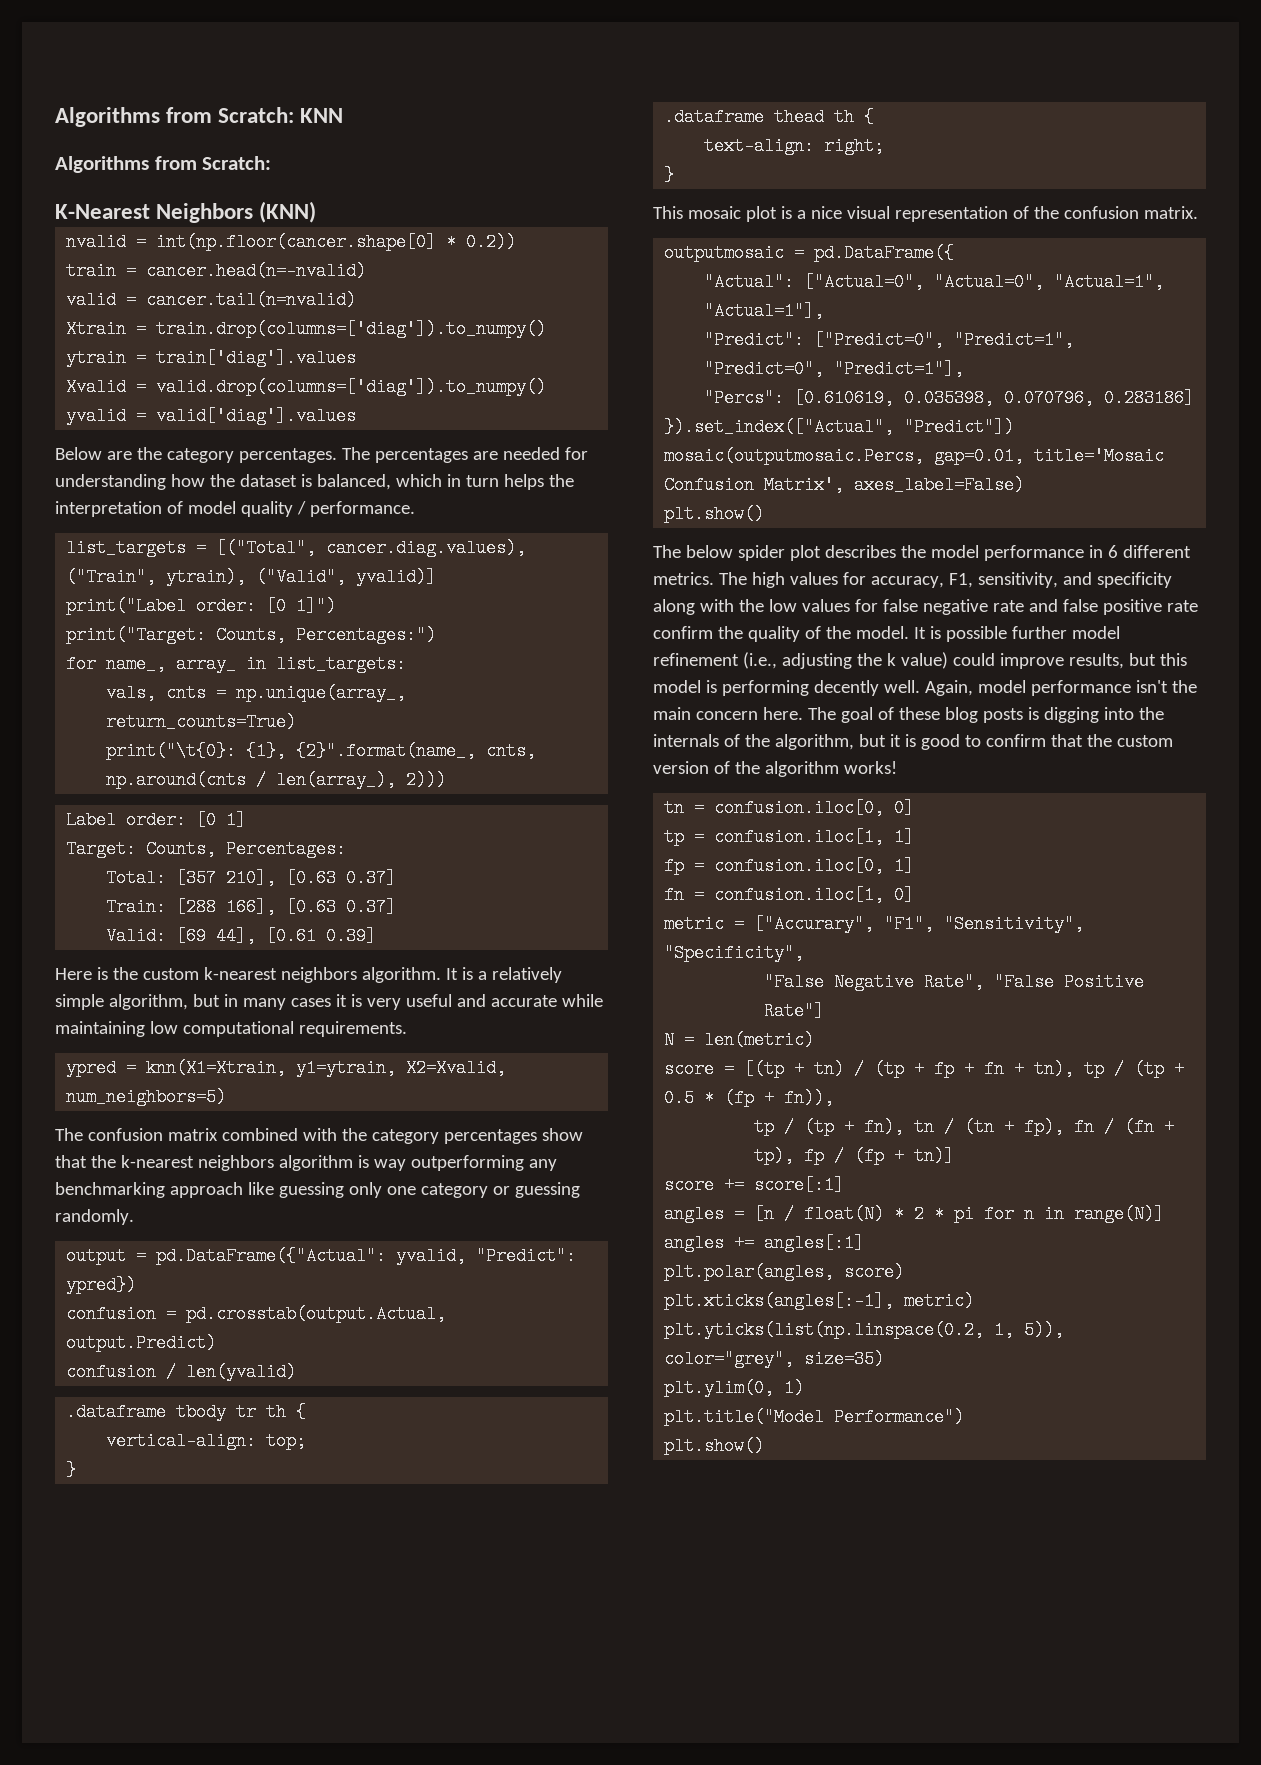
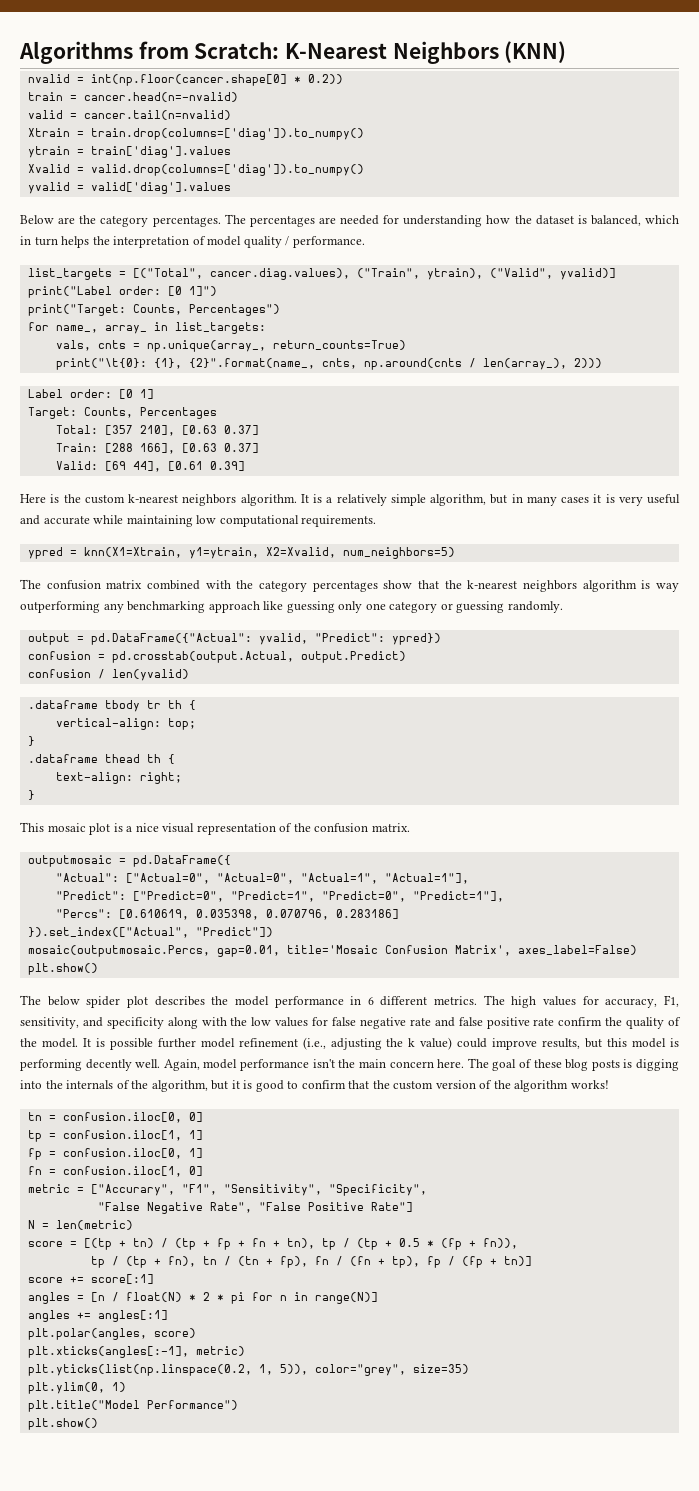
[55,107,344,127] [55,156,272,173] Algorithms from Scratch: KNN // Algorithms from Scratch: // -> [19,41,280,64] Algorithms from Scratch:
[296,626,437,644] Percentages:") -> [188,304,280,316] Percentages")
[226,840,347,858] Percentages: -> [139,407,217,419] Percentages

